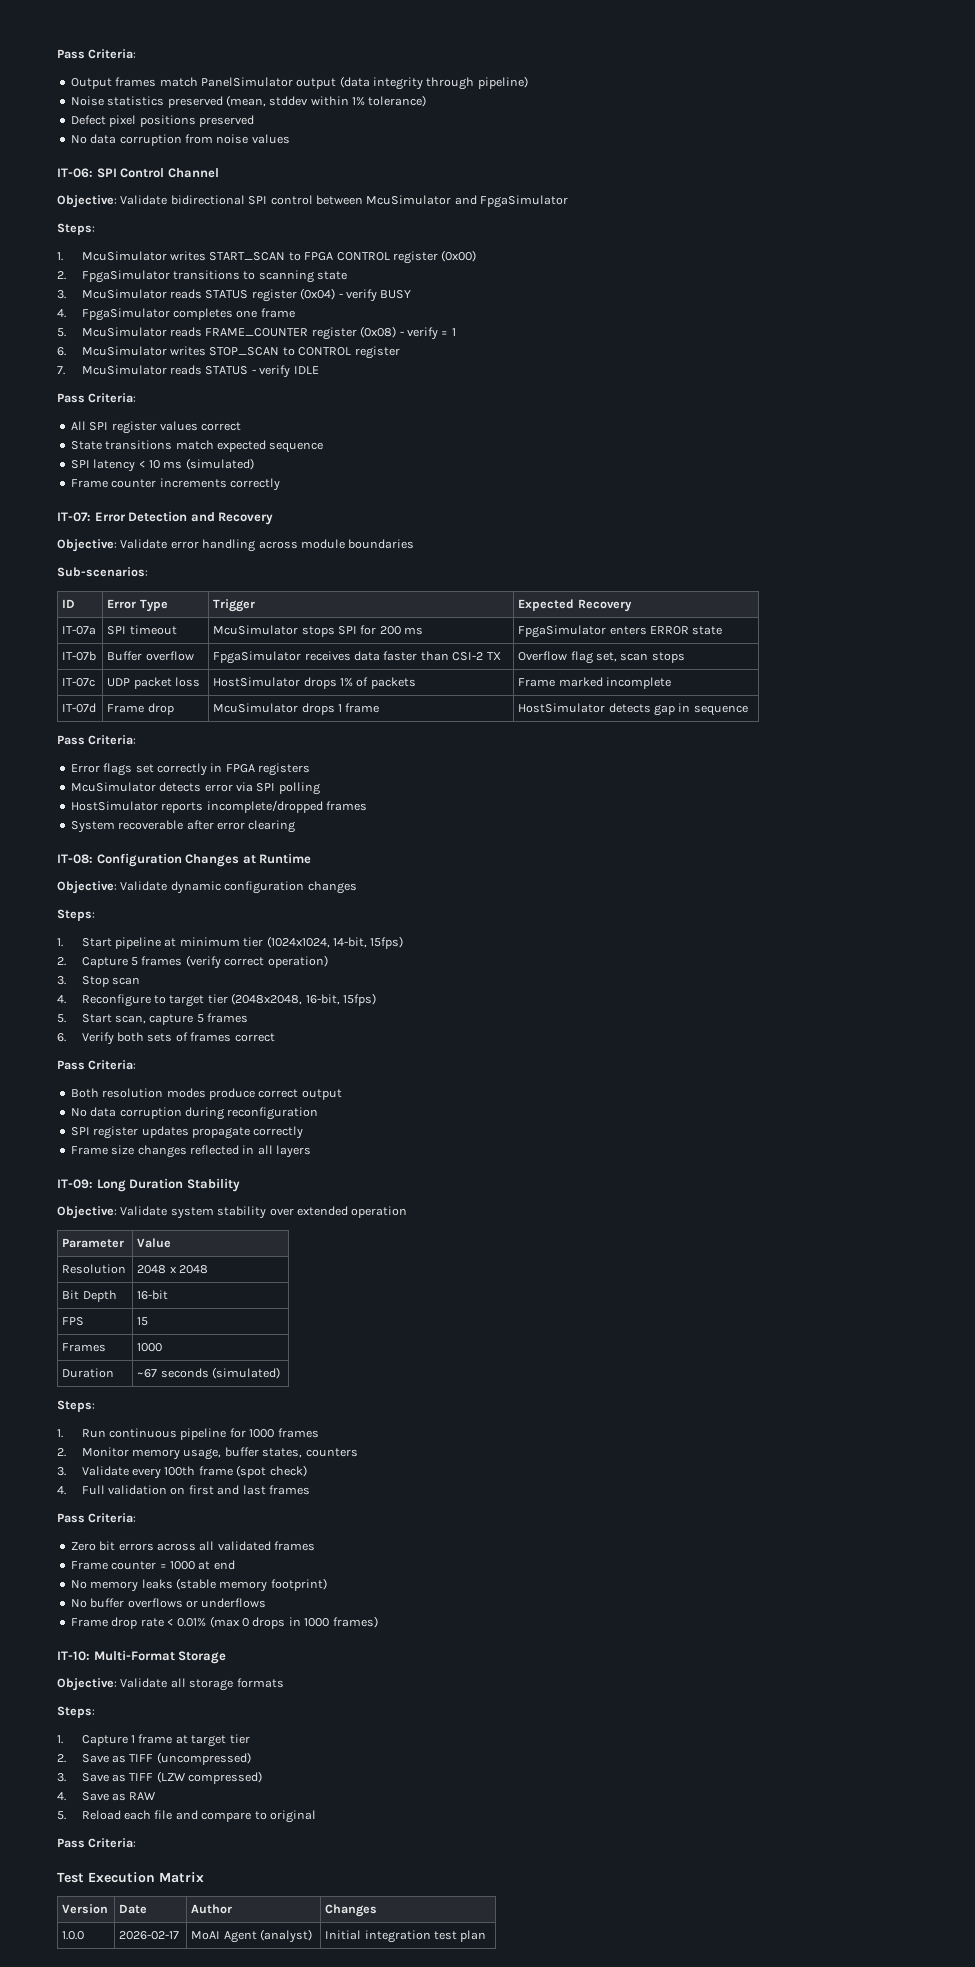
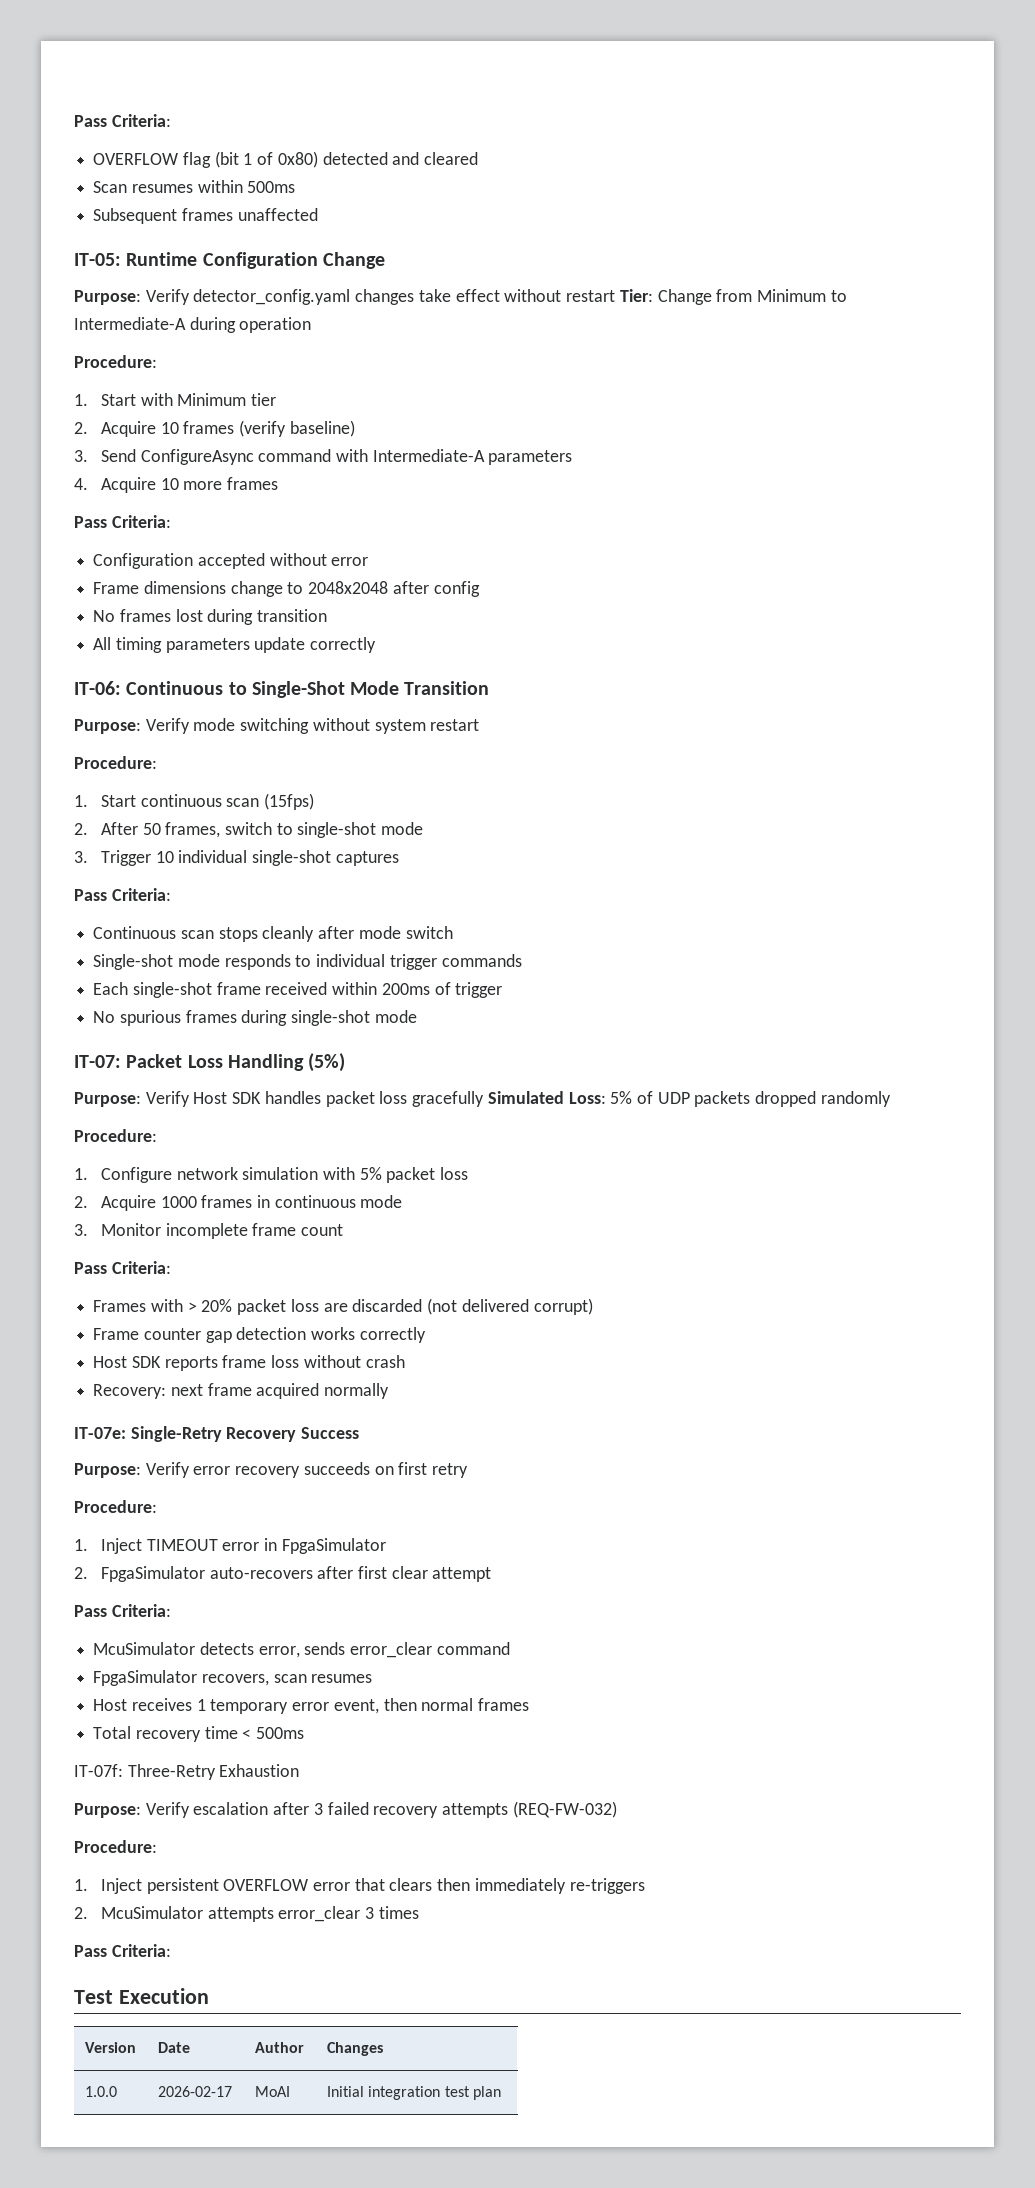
[57,49,137,59] [70,76,528,90] [70,95,427,108] [70,115,254,127] [70,134,290,146] [57,168,219,178] [57,195,568,208] [57,223,95,235] [57,250,477,264] [57,270,348,283] [57,288,412,302] [57,308,295,321] [57,326,456,340] [57,346,400,359] [57,365,319,378] [57,393,137,403] [70,421,242,434] [70,440,324,453] [70,458,254,472] [70,478,280,491] [57,511,274,525] [57,539,415,552] [57,567,148,577] [62,599,76,608] [107,599,168,612] [213,599,256,612] [518,599,632,612] [62,626,97,635] [107,625,177,635] [213,625,424,637] [518,625,723,638] [62,651,97,661] [107,651,194,661] [213,651,501,664] [518,651,685,664] [62,678,96,687] [107,677,201,689] [213,677,416,689] [518,677,672,689] [62,703,97,713] [107,703,174,715] [213,703,380,715] [518,703,748,716] [57,735,137,745] [70,763,310,776] [70,782,320,795] [70,800,367,813] [70,820,296,833] [57,853,312,867] [57,881,357,894] [57,909,95,921] [57,936,404,949] [57,955,328,969] [57,976,141,987] [57,993,376,1007] [57,1013,249,1025] [57,1032,275,1045] [57,1060,137,1070] [70,1088,342,1100] [70,1107,319,1120] [70,1126,304,1139] [70,1145,311,1158] [57,1178,240,1192] [57,1206,408,1219] [62,1238,125,1248] [137,1238,172,1248] [62,1264,127,1274] [137,1265,209,1274] [62,1290,117,1302] [137,1290,169,1300] [62,1317,85,1326] [137,1317,149,1326] [62,1343,107,1352] [137,1343,163,1352] [62,1368,115,1378] [137,1367,281,1379] [57,1400,95,1412] [57,1428,319,1440] [57,1447,358,1460] [57,1465,307,1479] [57,1485,310,1495] [57,1513,137,1523] [70,1541,315,1551] [70,1560,235,1570] [70,1578,327,1592] [70,1598,267,1608] [70,1616,378,1629] [57,1650,227,1664] [57,1678,284,1691] [57,1706,95,1718] [57,1734,250,1747] [57,1752,251,1765] [57,1771,263,1784] [57,1792,156,1801] [57,1810,316,1823] Pass Criteria: // Output frames match PanelSimulator output (data integrity through pipeline) // Noise statistics preserved (mean, stddev within 1% tolerance) // Defect pixel positions preserved // No data corruption from noise values // IT-06: SPI Control Channel // Objective: Validate bidirectional SPI control between McuSimulator and FpgaSimulator // Steps: // 1. McuSimulator writes START_SCAN to FPGA CONTROL register (0x00) // 2. FpgaSimulator transitions to scanning state // 3. McuSimulator reads STATUS register (0x04) - verify BUSY // 4. FpgaSimulator completes one frame // 5. McuSimulator reads FRAME_COUNTER register (0x08) - verify = 1 // 6. McuSimulator writes STOP_SCAN to CONTROL register // 7. McuSimulator reads STATUS - verify IDLE // Pass Criteria: // All SPI register values correct // State transitions match expected sequence // SPI latency < 10 ms (simulated) // Frame counter increments correctly // IT-07: Error Detection and Recovery // Objective: Validate error handling across module boundaries // Sub-scenarios: // ID | Error Type | Trigger | Expected Recovery // IT-07a | SPI timeout | McuSimulator stops SPI for 200 ms | FpgaSimulator enters ERROR state // IT-07b | Buffer overflow | FpgaSimulator receives data faster than CSI-2 TX | Overflow flag set, scan stops // IT-07c | UDP packet loss | HostSimulator drops 1% of packets | Frame marked incomplete // IT-07d | Frame drop | McuSimulator drops 1 frame | HostSimulator detects gap in sequence // Pass Criteria: // Error flags set correctly in FPGA registers // McuSimulator detects error via SPI polling // HostSimulator reports incomplete/dropped frames // System recoverable after error clearing // IT-08: Configuration Changes at Runtime // Objective: Validate dynamic configuration changes // Steps: // 1. Start pipeline at minimum tier (1024x1024, 14-bit, 15fps) // 2. Capture 5 frames (verify correct operation) // 3. Stop scan // 4. Reconfigure to target tier (2048x2048, 16-bit, 15fps) // 5. Start scan, capture 5 frames // 6. Verify both sets of frames correct // Pass Criteria: // Both resolution modes produce correct output // No data corruption during reconfiguration // SPI register updates propagate correctly // Frame size changes reflected in all layers // IT-09: Long Duration Stability // Objective: Validate system stability over extended operation // Parameter | Value // Resolution | 2048 x 2048 // Bit Depth | 16-bit // FPS | 15 // Frames | 1000 // Duration | ~67 seconds (simulated) // Steps: // 1. Run continuous pipeline for 1000 frames // 2. Monitor memory usage, buffer states, counters // 3. Validate every 100th frame (spot check) // 4. Full validation on first and last frames // Pass Criteria: // Zero bit errors across all validated frames // Frame counter = 1000 at end // No memory leaks (stable memory footprint) // No buffer overflows or underflows // Frame drop rate < 0.01% (max 0 drops in 1000 frames) // IT-10: Multi-Format Storage // Objective: Validate all storage formats // Steps: // 1. Capture 1 frame at target tier // 2. Save as TIFF (uncompressed) // 3. Save as TIFF (LZW compressed) // 4. Save as RAW // 5. Reload each file and compare to original -> [74,114,171,127] [93,151,479,168] [93,180,296,193] [93,208,318,224] [74,252,385,269] [74,289,847,305] [74,317,312,333] [74,355,157,368] [74,393,276,406] [74,420,355,437] [74,449,573,465] [74,477,278,493] [74,515,171,528] [93,553,369,569] [93,581,480,597] [93,609,328,625] [93,637,377,653] [74,681,490,698] [74,718,480,734] [74,756,157,769] [74,793,314,810] [74,822,424,838] [74,850,399,866] [74,888,171,901] [93,926,453,942] [93,954,522,970] [93,982,503,998] [93,1010,417,1026] [74,1053,346,1072] [74,1091,891,1107] [74,1129,157,1142] [74,1167,469,1183] [74,1195,403,1211] [74,1223,343,1239] [74,1261,171,1274] [93,1298,593,1315] [93,1327,426,1343] [93,1355,405,1371] [93,1383,390,1399] [74,1426,360,1442] [74,1462,469,1478] [74,1500,157,1513] [74,1538,386,1554] [74,1566,492,1582] [74,1604,171,1617] [93,1642,510,1658] [93,1670,373,1686] [93,1698,530,1714] [93,1726,305,1742] [74,1764,300,1780] [74,1801,617,1818] [74,1840,157,1853] [74,1878,645,1894] [74,1906,419,1922] Pass Criteria: // OVERFLOW flag (bit 1 of 0x80) detected and cleared // Scan resumes within 500ms // Subsequent frames unaffected // IT-05: Runtime Configuration Change // Purpose: Verify detector_config.yaml changes take effect without restart Tier: Change from Minimum to Intermediate-A during operation // Procedure: // 1. Start with Minimum tier // 2. Acquire 10 frames (verify baseline) // 3. Send ConfigureAsync command with Intermediate-A parameters // 4. Acquire 10 more frames // Pass Criteria: // Configuration accepted without error // Frame dimensions change to 2048x2048 after config // No frames lost during transition // All timing parameters update correctly // IT-06: Continuous to Single-Shot Mode Transition // Purpose: Verify mode switching without system restart // Procedure: // 1. Start continuous scan (15fps) // 2. After 50 frames, switch to single-shot mode // 3. Trigger 10 individual single-shot captures // Pass Criteria: // Continuous scan stops cleanly after mode switch // Single-shot mode responds to individual trigger commands // Each single-shot frame received within 200ms of trigger // No spurious frames during single-shot mode // IT-07: Packet Loss Handling (5%) // Purpose: Verify Host SDK handles packet loss gracefully Simulated Loss: 5% of UDP packets dropped randomly // Procedure: // 1. Configure network simulation with 5% packet loss // 2. Acquire 1000 frames in continuous mode // 3. Monitor incomplete frame count // Pass Criteria: // Frames with > 20% packet loss are discarded (not delivered corrupt) // Frame counter gap detection works correctly // Host SDK reports frame loss without crash // Recovery: next frame acquired normally // IT-07e: Single-Retry Recovery Success // Purpose: Verify error recovery succeeds on first retry // Procedure: // 1. Inject TIMEOUT error in FpgaSimulator // 2. FpgaSimulator auto-recovers after first clear attempt // Pass Criteria: // McuSimulator detects error, sends error_clear command // FpgaSimulator recovers, scan resumes // Host receives 1 temporary error event, then normal frames // Total recovery time < 500ms // IT-07f: Three-Retry Exhaustion // Purpose: Verify escalation after 3 failed recovery attempts (REQ-FW-032) // Procedure: // 1. Inject persistent OVERFLOW error that clears then immediately re-triggers // 2. McuSimulator attempts error_clear 3 times
[159,1872,204,1883] Matrix -> (209, 1996) none
[223,1929,313,1943] Agent (analyst) -> (290, 2091) none

